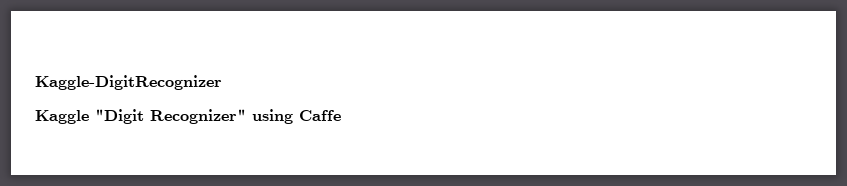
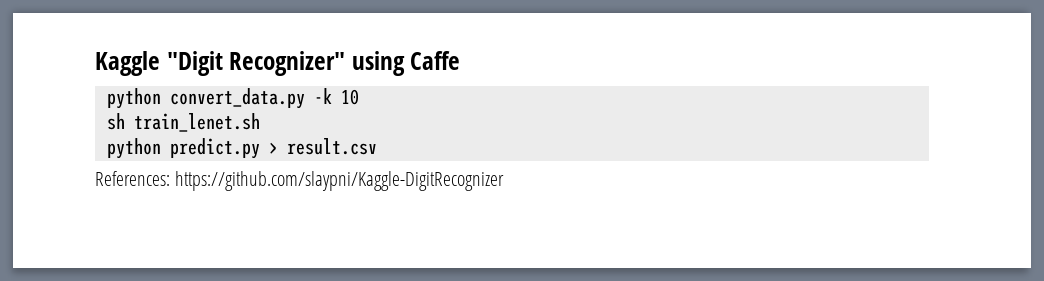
[35,75,222,90] Kaggle-DigitRecognizer // -> (95, 63) none
(341, 115) none -> [106,88,359,109] [106,113,260,132] [106,138,377,159] [95,171,505,191] // python convert_data.py -k 10 // sh train_lenet.sh // python predict.py > result.csv // References: https://github.com/slaypni/Kaggle-DigitRecognizer

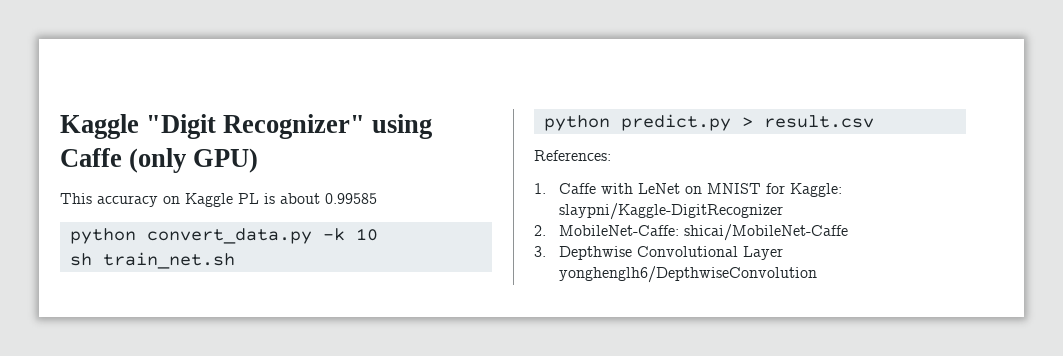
(461, 60) none -> [129,148,259,173] [60,193,377,207] (only GPU) // This accuracy on Kaggle PL is about 0.99585
[133,113,260,132] train_lenet.sh -> [102,252,235,269] train_net.sh
[175,171,505,191] https://github.com/slaypni/Kaggle-DigitRecognizer -> [534,183,842,197] [558,203,783,220] [534,224,848,241] [534,246,783,260] [558,266,817,283] // 1. Caffe with LeNet on MNIST for Kaggle: slaypni/Kaggle-DigitRecognizer // 2. MobileNet-Caffe: shicai/MobileNet-Caffe // 3. Depthwise Convolutional Layer yonghenglh6/DepthwiseConvolution

